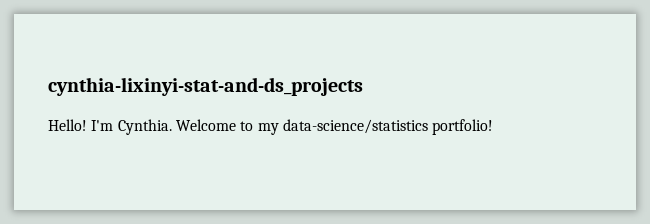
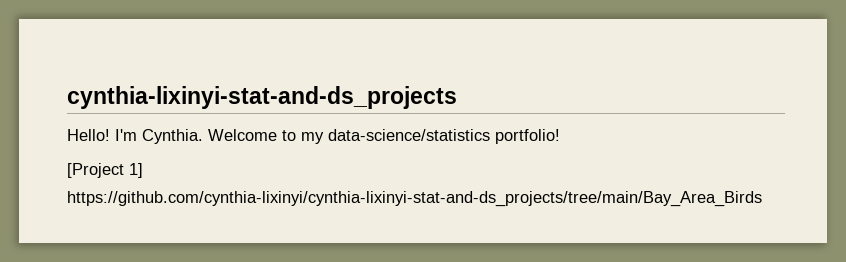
(494, 127) none -> [67,163,143,178] [67,191,762,207] // [Project 1] https://github.com/cynthia-lixinyi/cynthia-lixinyi-stat-and-ds_projects/tree/main/Bay_Area_Birds

